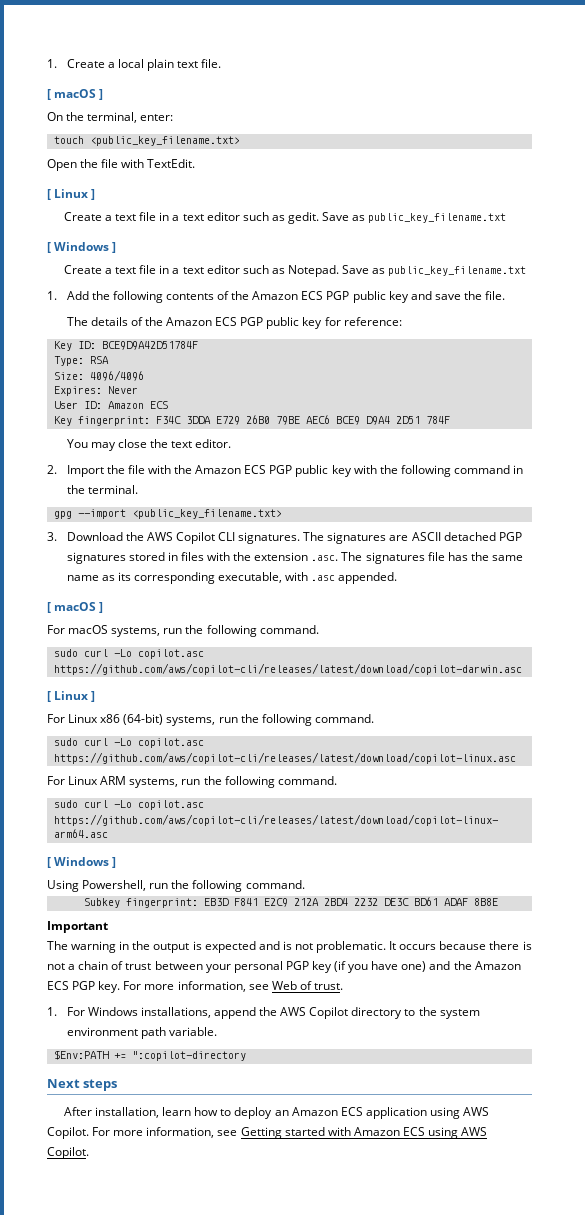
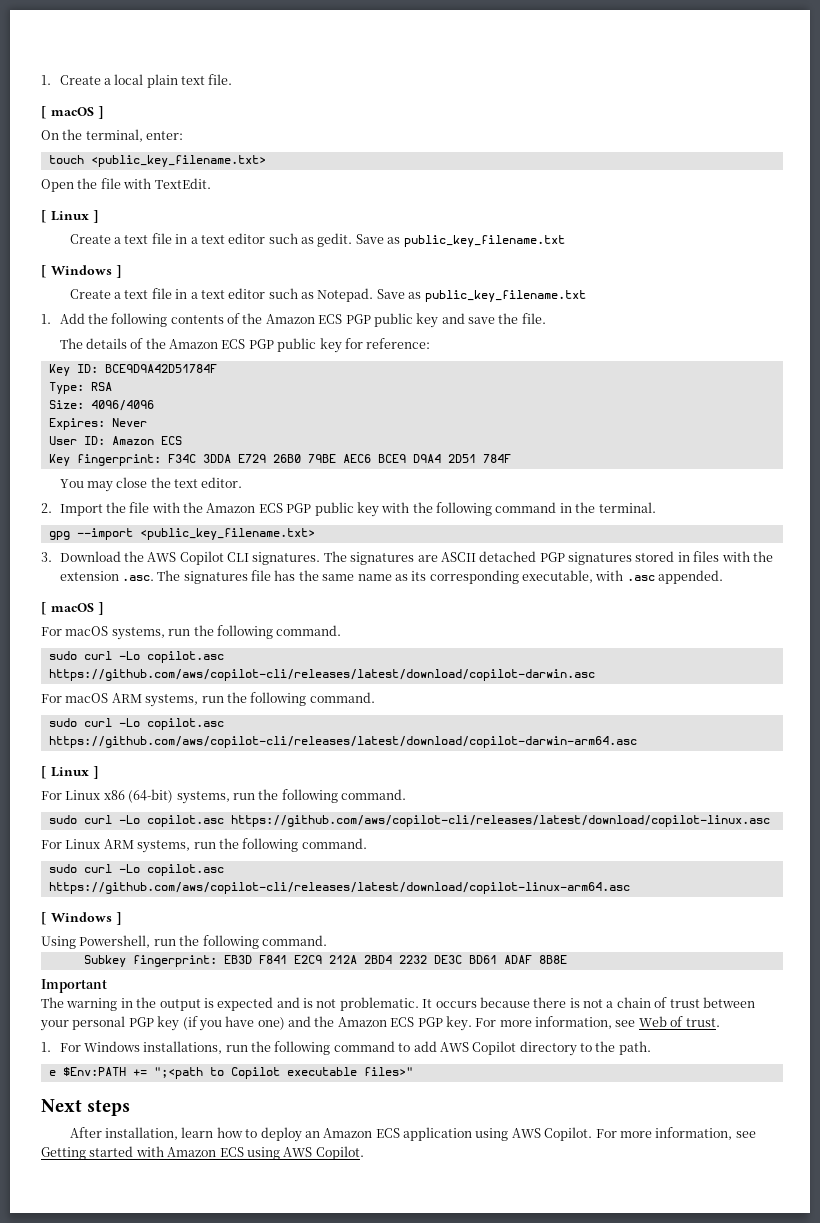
(522, 669) none -> [41,692,375,707] [48,718,224,730] [48,736,637,748] // For macOS ARM systems, run the following command. // sudo curl -Lo copilot.asc https://github.com/aws/copilot-cli/releases/latest/download/copilot-darwin-arm64.asc
[213,1007,278,1019] append the -> [225,1041,437,1055] run the following command to add
[439,1009,480,1019] [66,1027,217,1039] [53,1050,246,1061] system environment path variable. // $Env:PATH += ":copilot-directory -> [618,1041,651,1055] [48,1067,413,1079] path. // e $Env:PATH += ";<path to Copilot executable files>"

